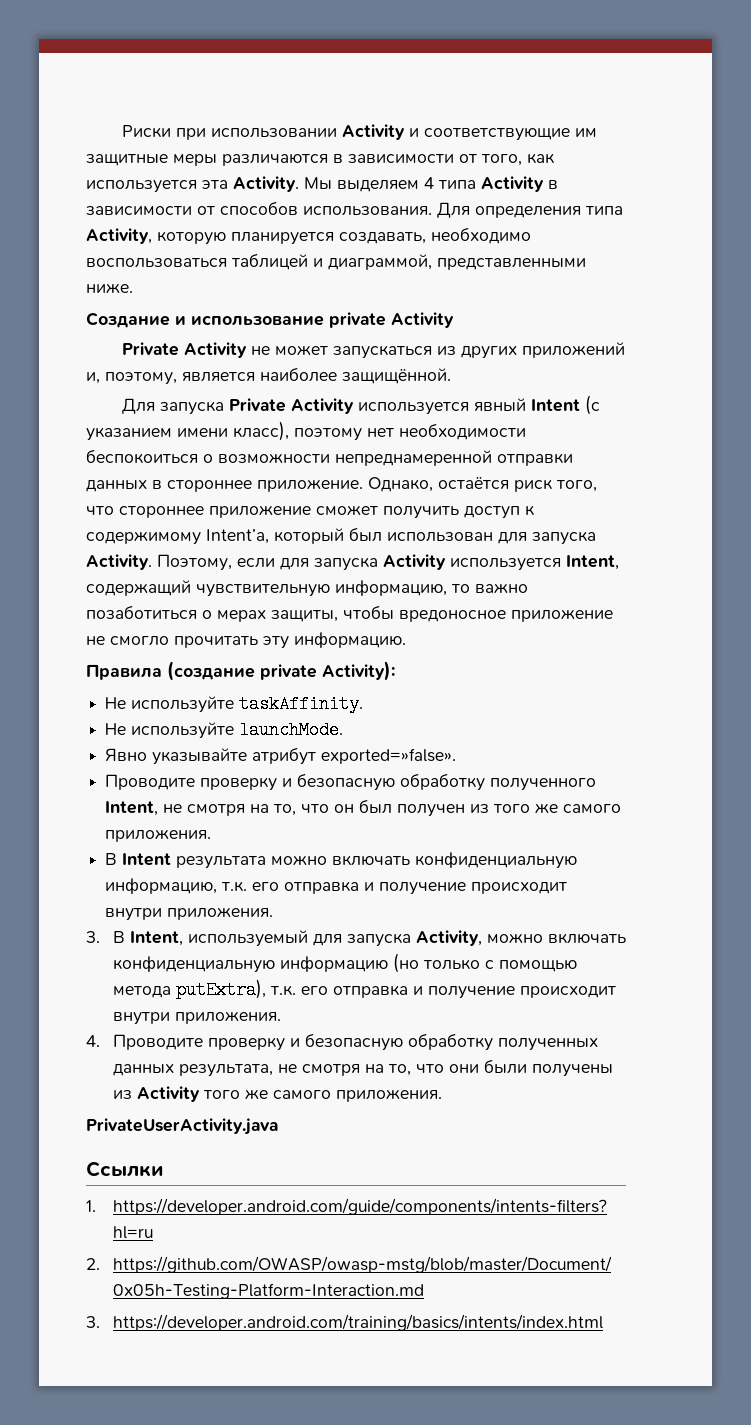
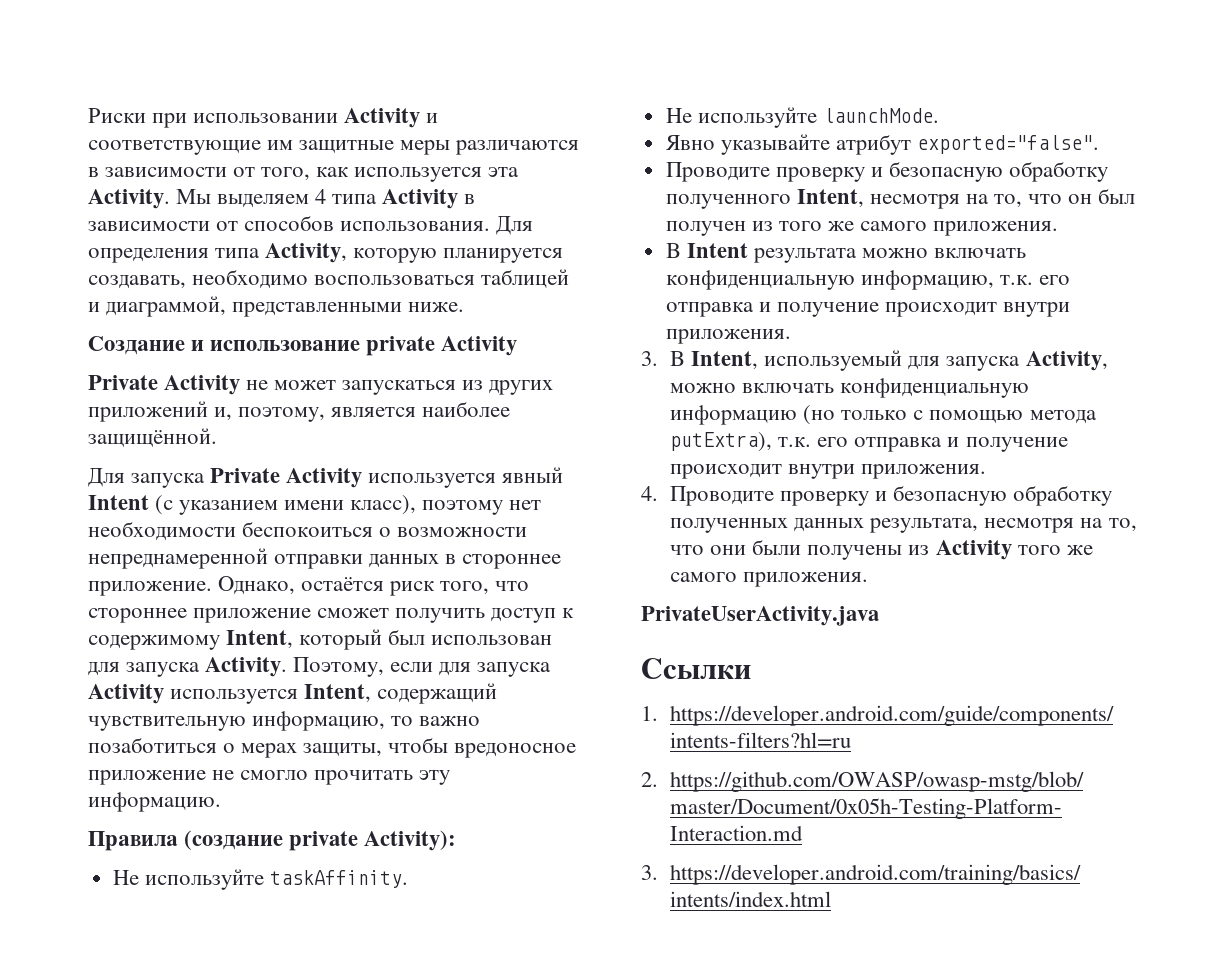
[206,529,269,544] Intent’а, -> [226,630,294,649] Intent,
[321,748,457,764] exported=»false». -> [916,135,1099,154] exported="false".
[163,804,246,816] не смотря -> [869,194,960,209] несмотря
[277,1064,360,1076] не смотря -> [984,518,1075,533] несмотря

